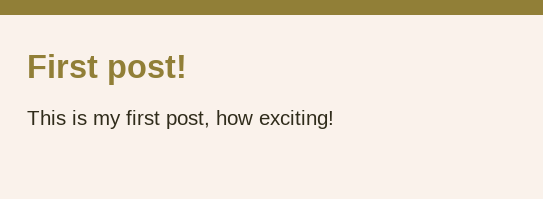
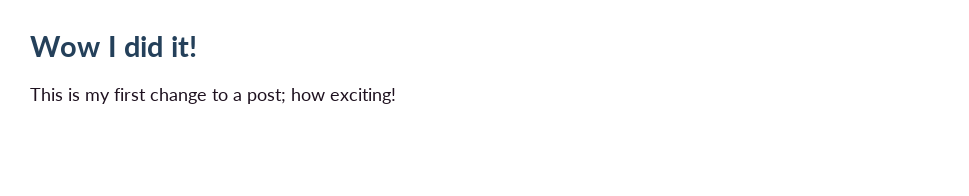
[27,54,187,85] First post! -> [30,36,198,57] Wow I did it!
[166,111,210,129] post, -> [150,88,286,104] change to a post;

